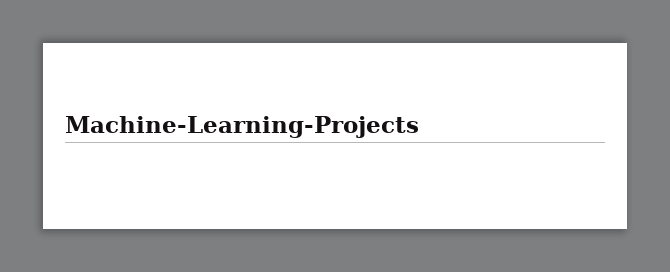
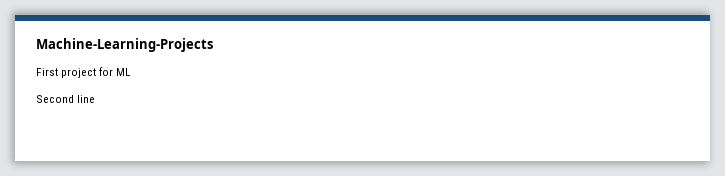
(419, 127) none -> [36,67,132,78] [36,95,96,103] // First project for ML // Second line

